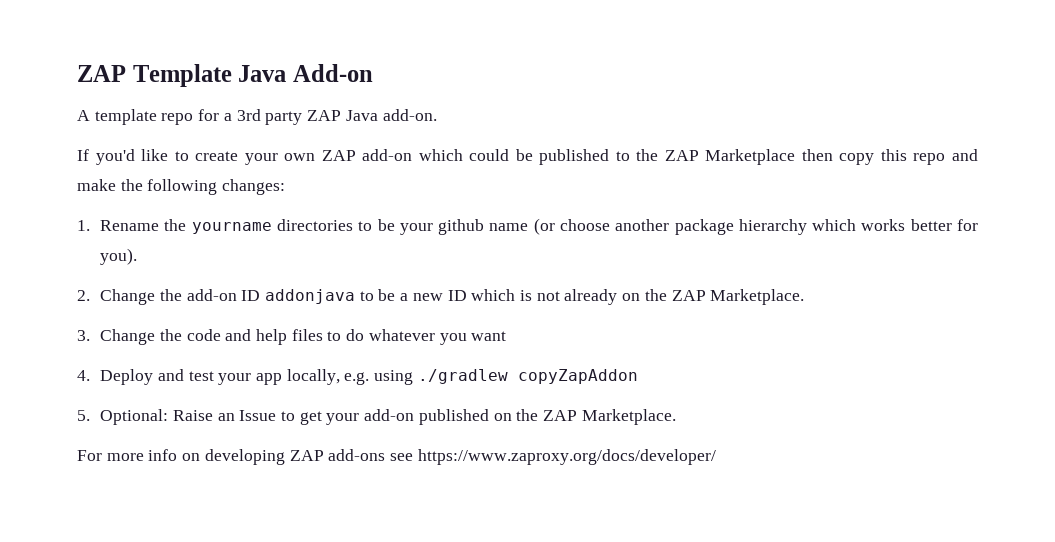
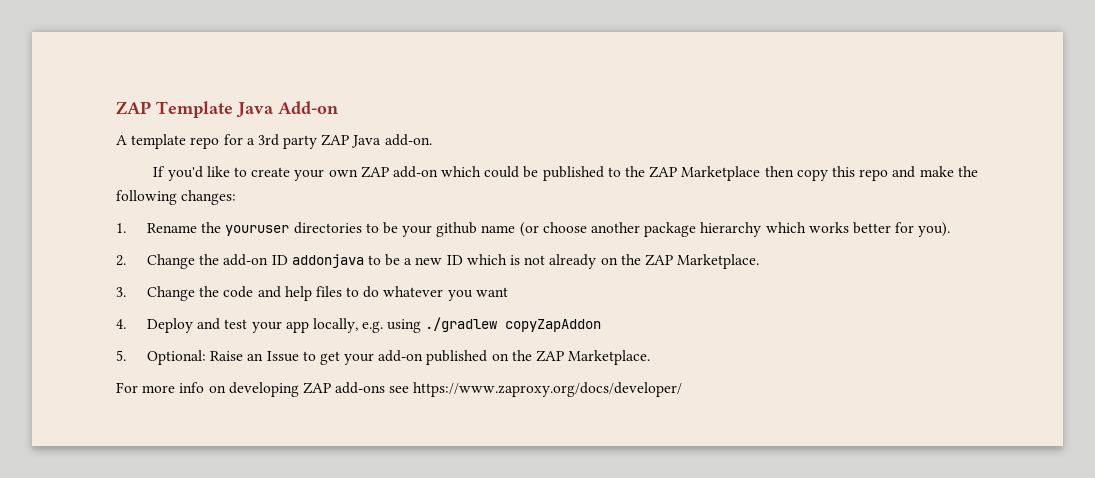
[191,222,272,234] yourname -> [225,225,290,236] youruser

